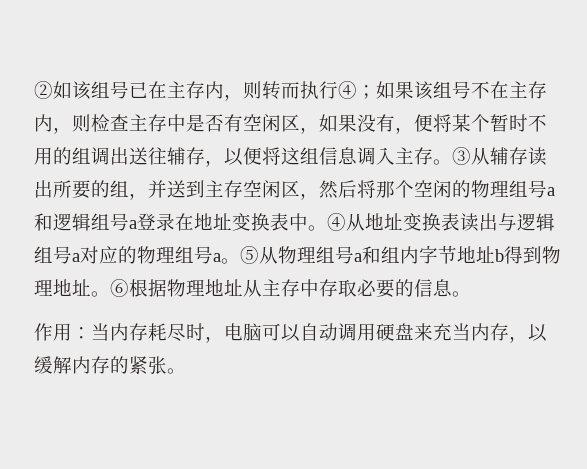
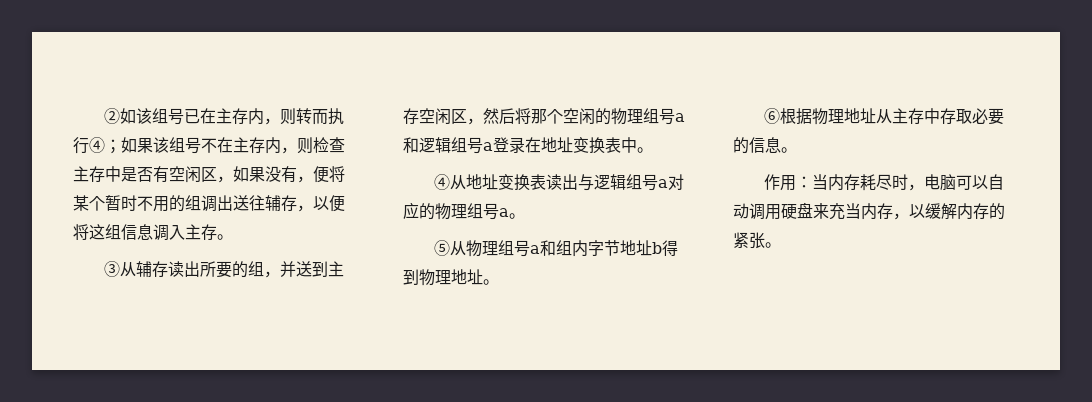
(452, 162) none -> (233, 237) //
(327, 228) none -> (653, 150) //
(240, 261) none -> (525, 216) //
(110, 294) none -> (499, 282) //

